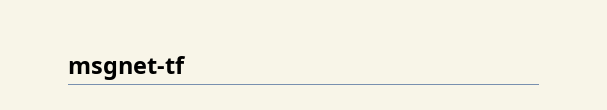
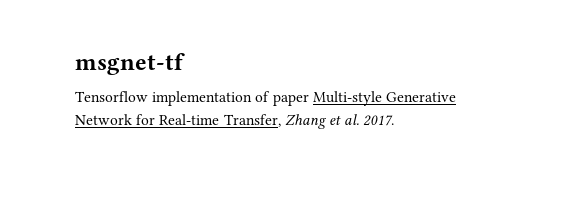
(186, 68) none -> [75,91,456,106] [75,114,395,129] // Tensorflow implementation of paper Multi-style Generative Network for Real-time Transfer, Zhang et al. 2017.

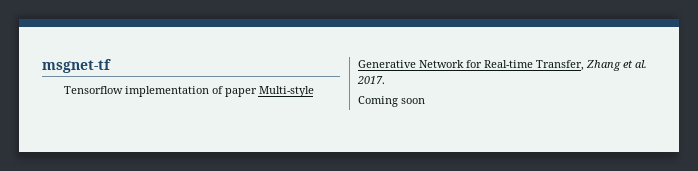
(395, 120) none -> [358,96,425,107] // Coming soon

